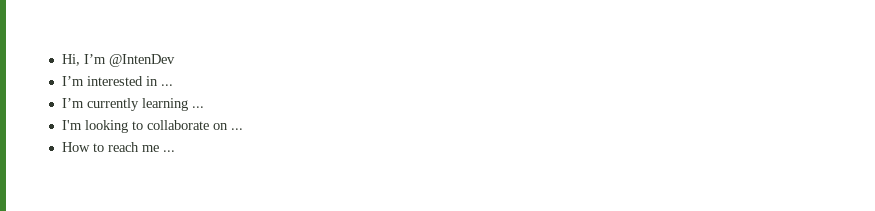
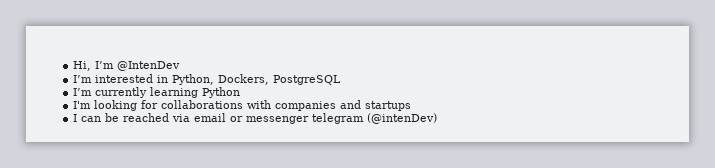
[160,84,173,86] ... -> [172,74,342,85] Python, Dockers, PostgreSQL
[191,106,204,108] ... -> [202,87,241,98] Python
[131,120,243,130] [61,142,175,152] to collaborate on ... // How to reach me ... -> [141,100,412,111] [73,113,438,124] for collaborations with companies and startups // I can be reached via email or messenger telegram (@intenDev)

